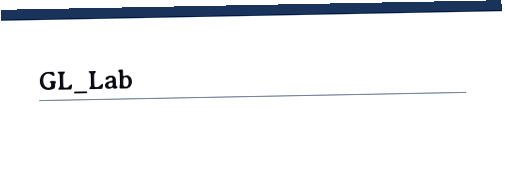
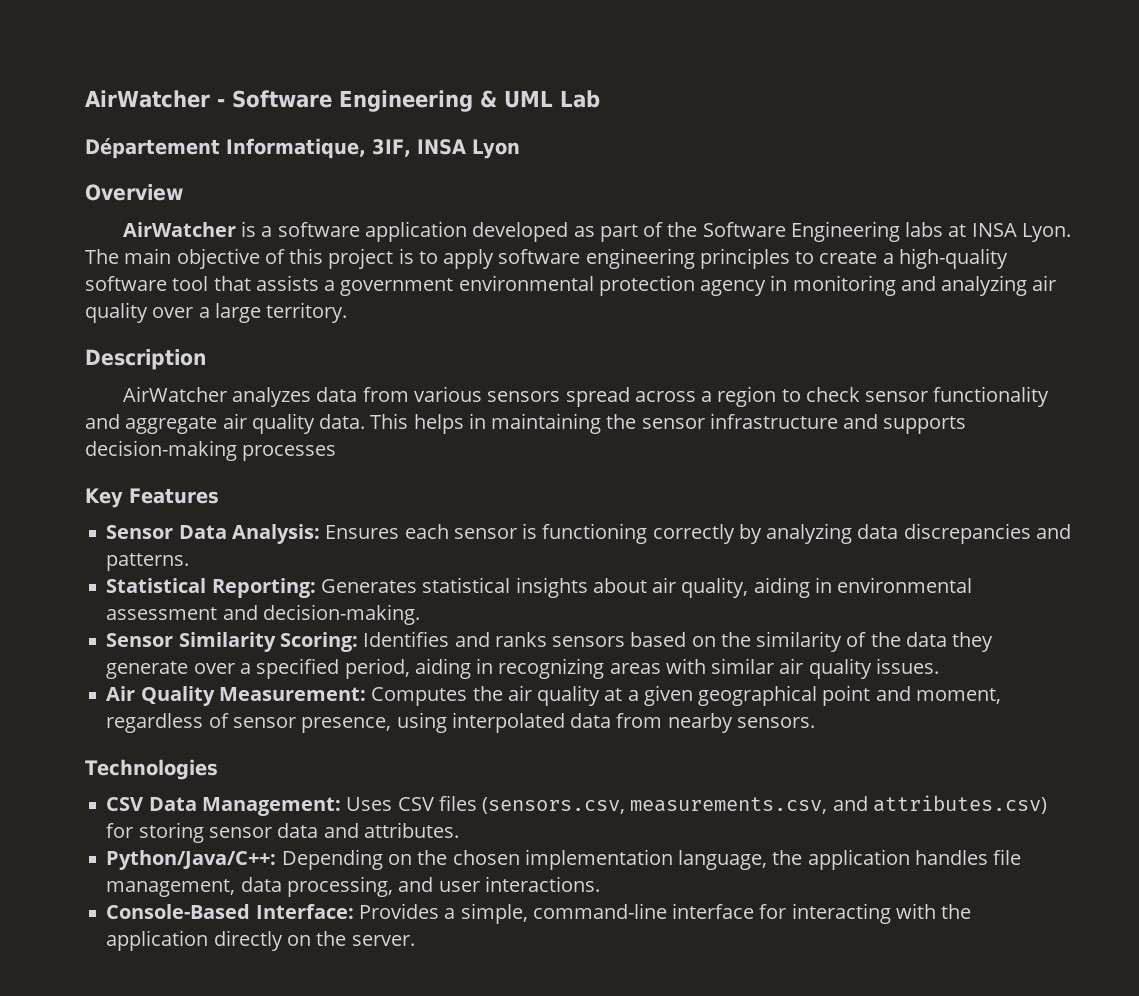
[38,69,134,95] GL_Lab -> [85,90,600,112] [85,138,520,159] [85,184,183,201] [122,221,1071,242] [85,248,1008,269] [85,275,1057,296] [85,302,348,323] [85,349,206,370] [122,386,1050,407] [85,413,967,434] [85,440,337,461] [85,488,219,508] [106,523,1071,544] [106,553,190,571] [106,577,973,598] [106,604,420,625] [106,631,994,652] [106,658,939,679] [106,685,1001,706] [106,712,815,733] [85,759,218,780] [106,795,1047,816] [106,822,459,843] [106,849,1022,870] [106,876,600,897] [106,903,972,924] [106,930,415,951] AirWatcher - Software Engineering & UML Lab // Département Informatique, 3IF, INSA Lyon // Overview // AirWatcher is a software application developed as part of the Software Engineering labs at INSA Lyon. The main objective of this project is to apply software engineering principles to create a high-quality software tool that assists a government environmental protection agency in monitoring and analyzing air quality over a large territory. // Description // AirWatcher analyzes data from various sensors spread across a region to check sensor functionality and aggregate air quality data. This helps in maintaining the sensor infrastructure and supports decision-making processes // Key Features // Sensor Data Analysis: Ensures each sensor is functioning correctly by analyzing data discrepancies and patterns. // Statistical Reporting: Generates statistical insights about air quality, aiding in environmental assessment and decision-making. // Sensor Similarity Scoring: Identifies and ranks sensors based on the similarity of the data they generate over a specified period, aiding in recognizing areas with similar air quality issues. // Air Quality Measurement: Computes the air quality at a given geographical point and moment, regardless of sensor presence, using interpolated data from nearby sensors. // Technologies // CSV Data Management: Uses CSV files (sensors.csv, measurements.csv, and attributes.csv) for storing sensor data and attributes. // Python/Java/C++: Depending on the chosen implementation language, the application handles file management, data processing, and user interactions. // Console-Based Interface: Provides a simple, command-line interface for interacting with the application directly on the server.

